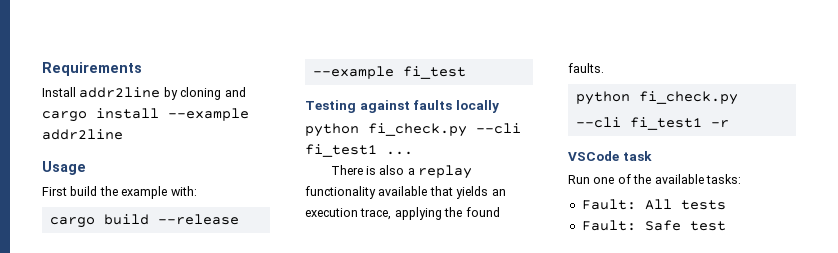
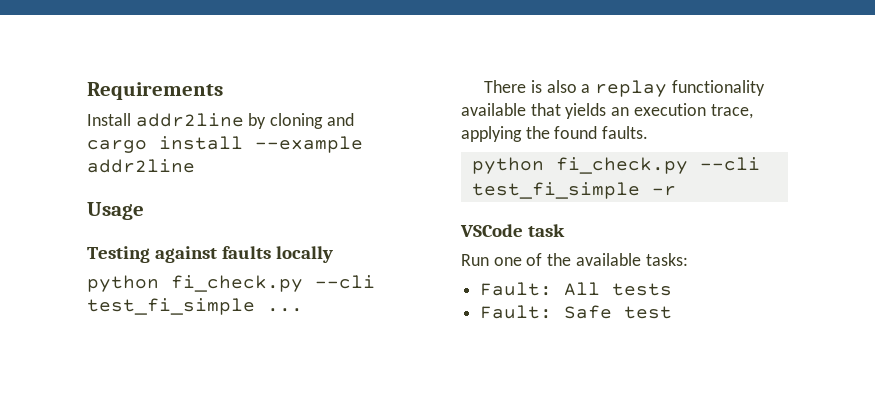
[42,186,197,199] [49,214,239,228] [312,66,466,79] // First build the example with: // cargo build --release --example fi_test -> (144, 211) none
[305,144,377,157] fi_test1 -> [87,298,255,315] test_fi_simple
[629,117,702,130] fi_test1 -> [471,182,640,199] test_fi_simple

